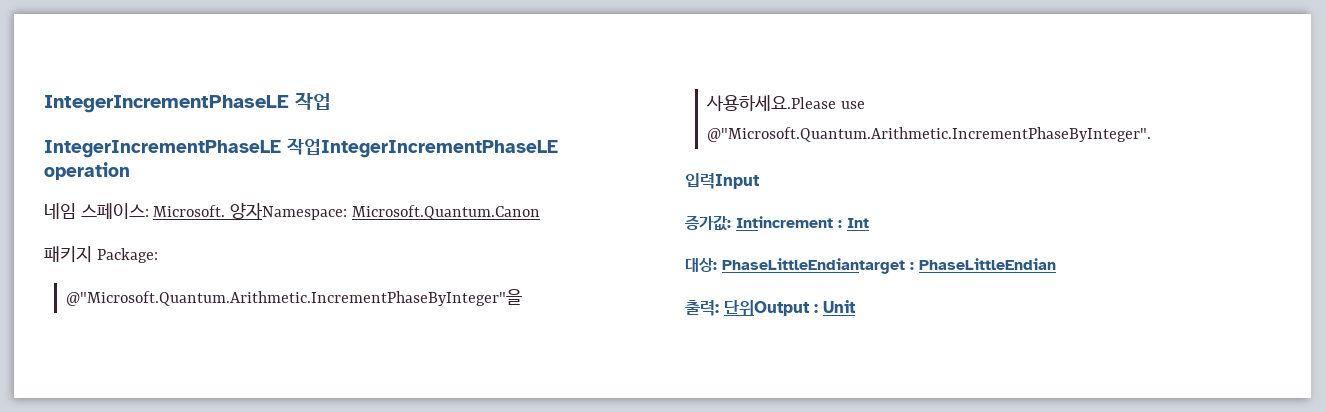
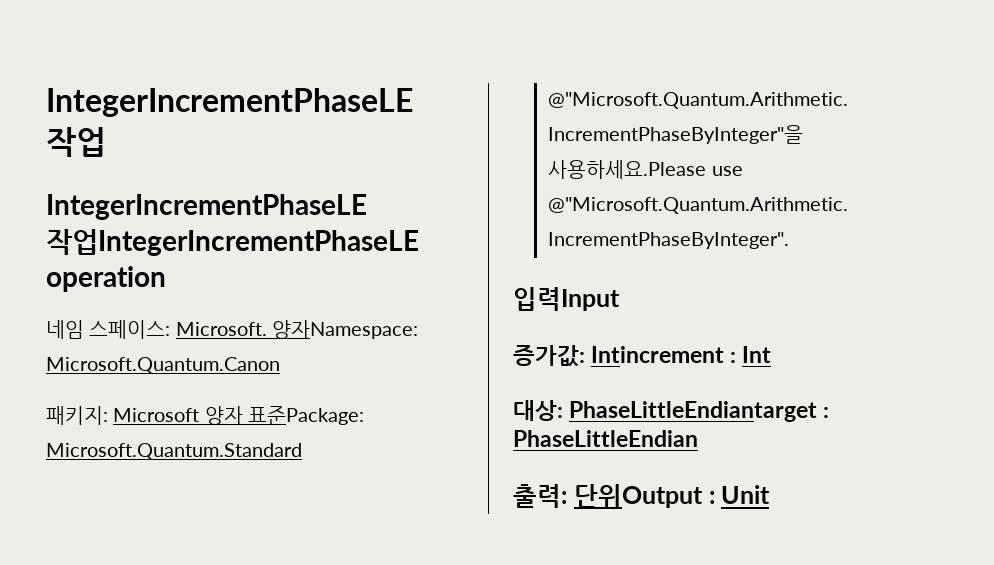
[44,246,158,263] 패키지 Package: -> [46,406,365,425] [46,443,302,460] 패키지: Microsoft 양자 표준Package: Microsoft.Quantum.Standard

